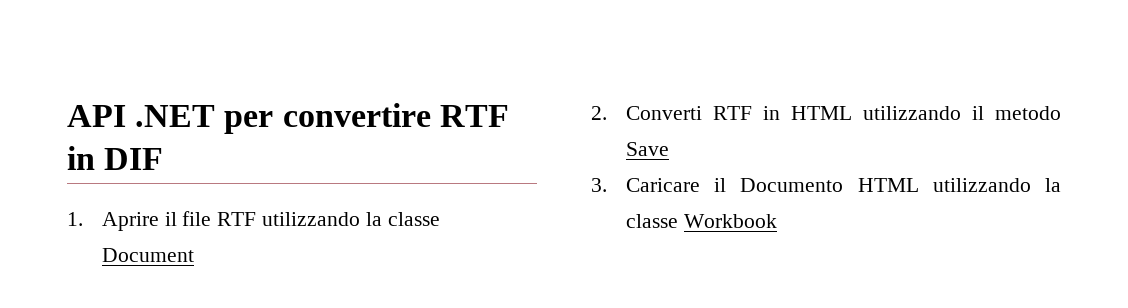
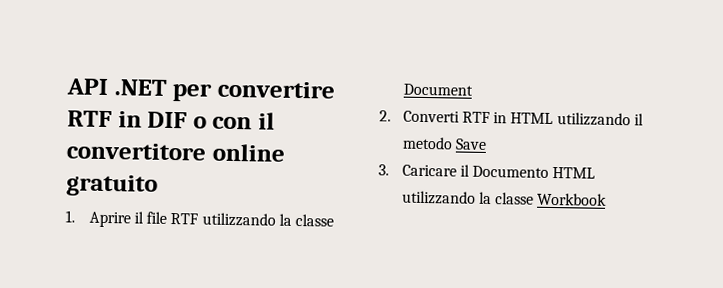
(164, 159) none -> [192,112,276,130] [66,142,285,162] [66,174,158,197] o con il convertitore online gratuito

